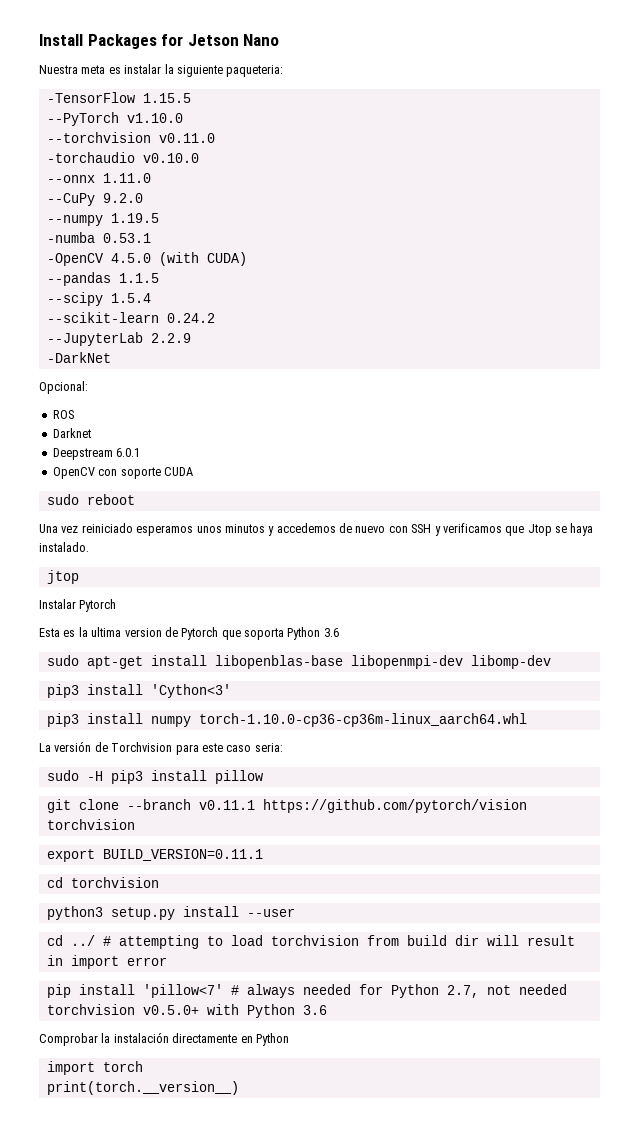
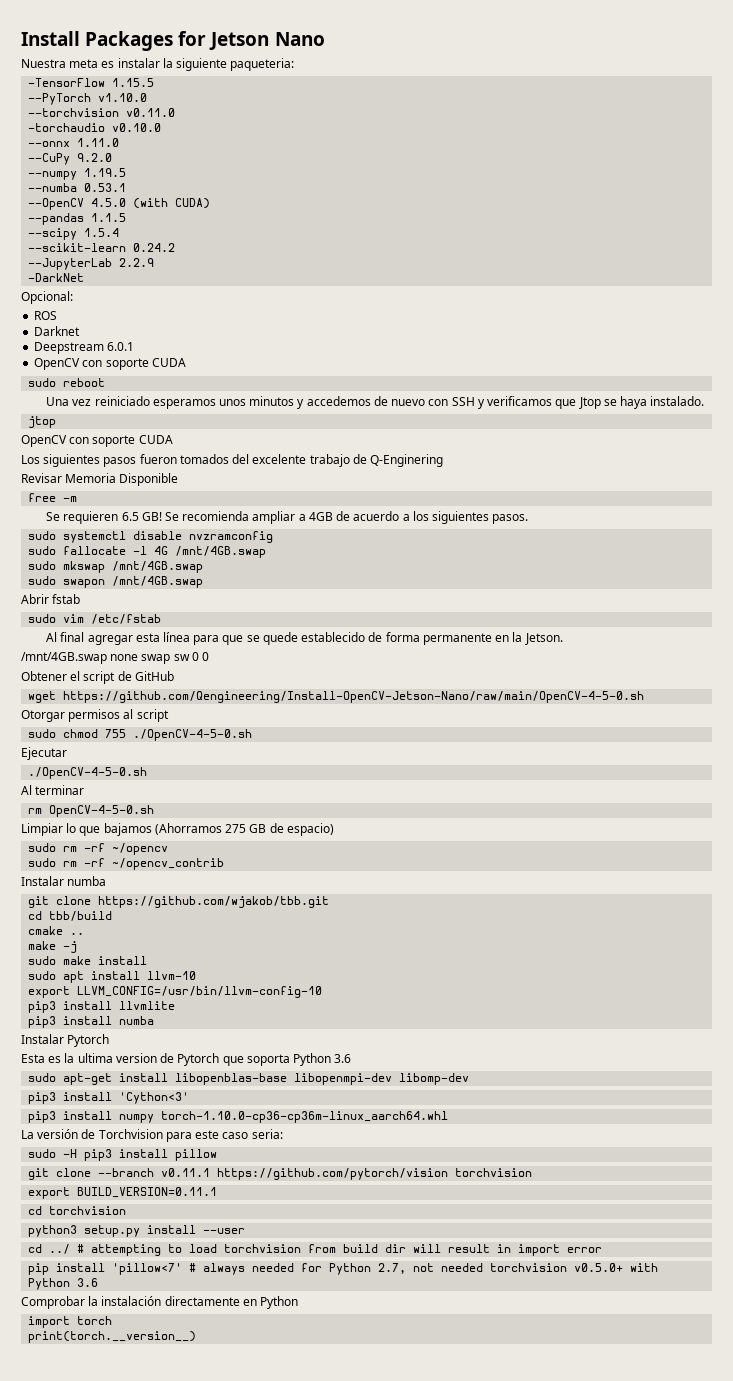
[46,232,95,243] -numba -> [28,183,78,192] --numba
[46,253,104,266] -OpenCV -> [28,198,85,210] --OpenCV
(79, 577) none -> [21,435,173,447] [21,454,444,467] [21,473,179,486] [28,493,78,502] [46,511,529,524] [28,531,274,543] [28,546,267,558] [28,561,204,573] [28,576,204,588] [21,594,81,604] [28,614,162,624] [46,632,563,645] [21,652,210,664] [21,671,174,684] [28,691,645,703] [21,709,169,722] [28,729,253,741] [21,747,67,760] [28,767,148,779] [21,785,85,795] [28,805,155,817] [21,823,334,836] [28,843,169,855] [28,858,225,870] [21,876,107,886] [28,896,330,908] [28,911,113,921] [28,926,85,935] [28,941,78,953] [28,956,148,965] [28,971,197,983] [28,986,323,998] [28,1001,176,1013] [28,1016,155,1028] // OpenCV con soporte CUDA // Los siguientes pasos fueron tomados del excelente trabajo de Q-Enginering // Revisar Memoria Disponible // free -m // Se requieren 6.5 GB! Se recomienda ampliar a 4GB de acuerdo a los siguientes pasos. // sudo systemctl disable nvzramconfig // sudo fallocate -l 4G /mnt/4GB.swap // sudo mkswap /mnt/4GB.swap // sudo swapon /mnt/4GB.swap // Abrir fstab // sudo vim /etc/fstab // Al final agregar esta línea para que se quede establecido de forma permanente en la Jetson. // /mnt/4GB.swap none swap sw 0 0 // Obtener el script de GitHub // wget https://github.com/Qengineering/Install-OpenCV-Jetson-Nano/raw/main/OpenCV-4-5-0.sh // Otorgar permisos al script // sudo chmod 755 ./OpenCV-4-5-0.sh // Ejecutar // ./OpenCV-4-5-0.sh // Al terminar // rm OpenCV-4-5-0.sh // Limpiar lo que bajamos (Ahorramos 275 GB de espacio) // sudo rm -rf ~/opencv // sudo rm -rf ~/opencv_contrib // Instalar numba // git clone https://github.com/wjakob/tbb.git // cd tbb/build // cmake .. // make -j // sudo make install // sudo apt install llvm-10 // export LLVM_CONFIG=/usr/bin/llvm-config-10 // pip3 install llvmlite // pip3 install numba

